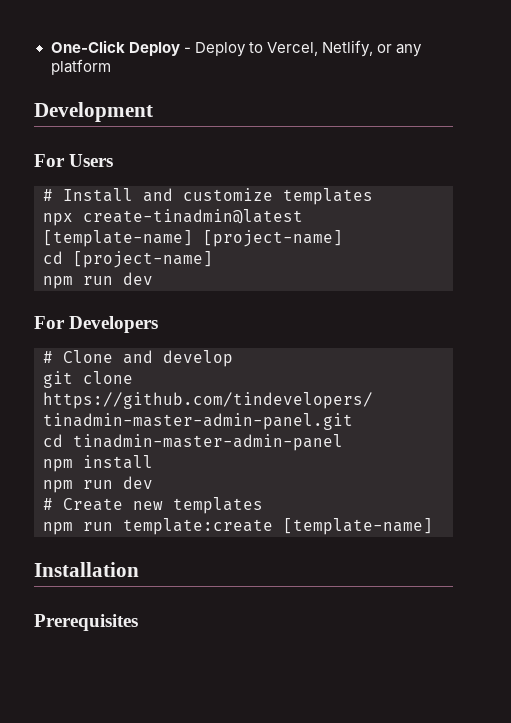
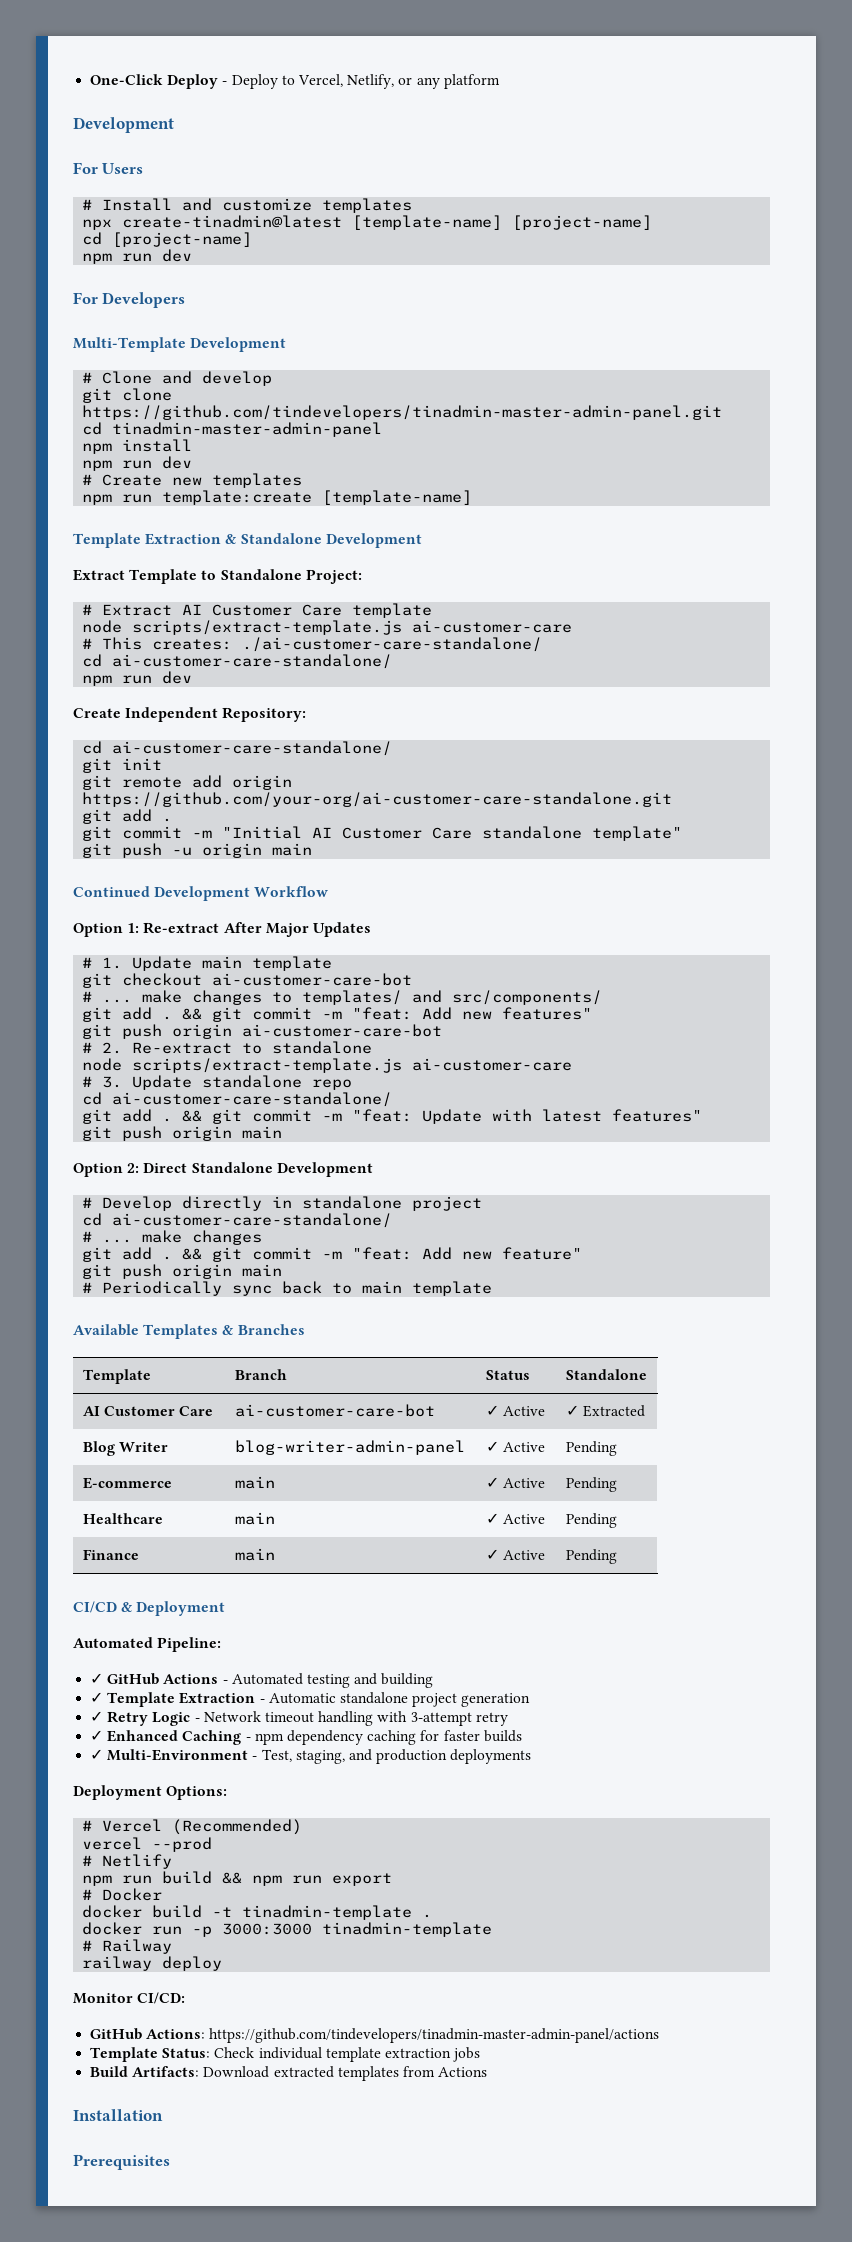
(159, 324) none -> [73,337,287,352] // Multi-Template Development
(433, 526) none -> [73,533,422,548] [73,569,362,584] [82,603,433,618] [82,620,573,635] [82,637,543,652] [82,654,393,669] [82,671,193,686] [73,707,307,722] [82,741,393,756] [82,758,163,773] [82,775,293,790] [82,792,673,807] [82,809,173,824] [82,826,683,841] [82,843,313,858] [73,886,329,901] [73,922,371,937] [82,956,333,971] [82,973,413,988] [82,990,603,1005] [82,1007,593,1022] [82,1024,443,1039] [82,1041,373,1054] [82,1058,573,1073] [82,1075,353,1090] [82,1092,393,1107] [82,1109,703,1124] [82,1126,283,1141] [73,1162,373,1177] [82,1196,483,1211] [82,1213,393,1228] [82,1230,263,1245] [82,1247,583,1262] [82,1264,283,1279] [82,1281,493,1296] [73,1324,305,1339] [82,1369,151,1384] [234,1369,287,1380] [485,1370,530,1380] [565,1369,647,1380] [82,1406,213,1416] [234,1404,435,1417] [485,1405,545,1416] [565,1405,645,1417] [82,1441,168,1456] [234,1440,465,1455] [485,1441,545,1452] [565,1441,617,1456] [82,1477,172,1489] [234,1476,275,1489] [485,1477,545,1488] [565,1477,617,1492] [82,1513,163,1524] [234,1512,275,1525] [485,1513,545,1524] [565,1513,617,1528] [82,1549,139,1560] [234,1548,275,1561] [485,1549,545,1560] [565,1549,617,1564] [73,1601,226,1616] [73,1637,222,1652] [90,1673,434,1688] [90,1692,531,1707] [90,1711,508,1726] [90,1730,522,1745] [90,1749,532,1764] [73,1785,228,1800] [82,1819,303,1835] [82,1837,213,1852] [82,1854,173,1869] [82,1871,393,1886] [82,1888,163,1901] [82,1905,433,1920] [82,1922,493,1937] [82,1939,173,1954] [82,1956,223,1971] [73,1992,186,2004] [90,2028,660,2043] [90,2047,481,2062] [90,2066,488,2081] // Template Extraction & Standalone Development // Extract Template to Standalone Project: // # Extract AI Customer Care template // node scripts/extract-template.js ai-customer-care // # This creates: ./ai-customer-care-standalone/ // cd ai-customer-care-standalone/ // npm run dev // Create Independent Repository: // cd ai-customer-care-standalone/ // git init // git remote add origin https://github.com/your-org/ai-customer-care-standalone.git // git add . // git commit -m "Initial AI Customer Care standalone template" // git push -u origin main // Continued Development Workflow // Option 1: Re-extract After Major Updates // # 1. Update main template // git checkout ai-customer-care-bot // # ... make changes to templates/ and src/components/ // git add . && git commit -m "feat: Add new features" // git push origin ai-customer-care-bot // # 2. Re-extract to standalone // node scripts/extract-template.js ai-customer-care // # 3. Update standalone repo // cd ai-customer-care-standalone/ // git add . && git commit -m "feat: Update with latest features" // git push origin main // Option 2: Direct Standalone Development // # Develop directly in standalone project // cd ai-customer-care-standalone/ // # ... make changes // git add . && git commit -m "feat: Add new feature" // git push origin main // # Periodically sync back to main template // Available Templates & Branches // Template | Branch | Status | Standalone // AI Customer Care | ai-customer-care-bot | ✓ Active | ✓ Extracted // Blog Writer | blog-writer-admin-panel | ✓ Active | Pending // E-commerce | main | ✓ Active | Pending // Healthcare | main | ✓ Active | Pending // Finance | main | ✓ Active | Pending // CI/CD & Deployment // Automated Pipeline: // ✓ GitHub Actions - Automated testing and building // ✓ Template Extraction - Automatic standalone project generation // ✓ Retry Logic - Network timeout handling with 3-attempt retry // ✓ Enhanced Caching - npm dependency caching for faster builds // ✓ Multi-Environment - Test, staging, and production deployments // Deployment Options: // # Vercel (Recommended) // vercel --prod // # Netlify // npm run build && npm run export // # Docker // docker build -t tinadmin-template . // docker run -p 3000:3000 tinadmin-template // # Railway // railway deploy // Monitor CI/CD: // GitHub Actions: https://github.com/tindevelopers/tinadmin-master-admin-panel/actions // Template Status: Check individual template extraction jobs // Build Artifacts: Download extracted templates from Actions

